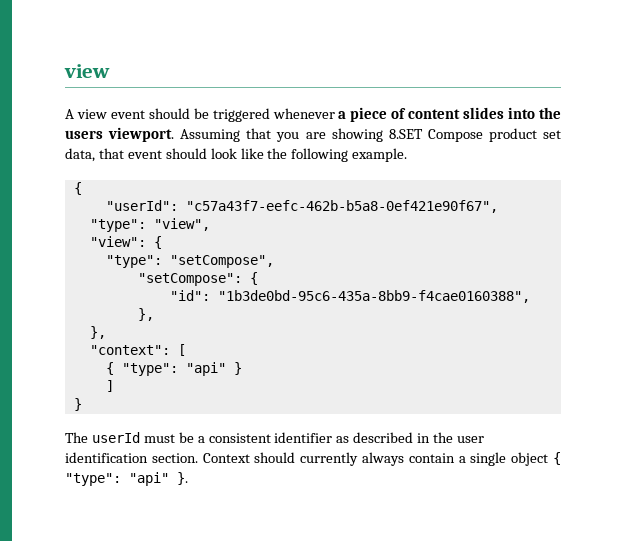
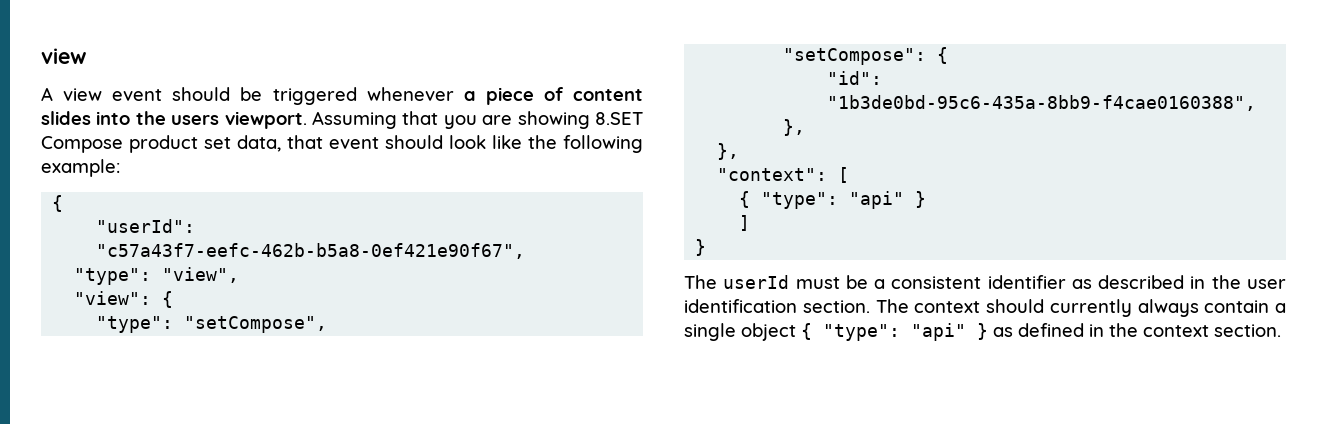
[352,148,408,162] example. -> [41,159,120,177] example:
[202,453,250,463] Context -> [875,299,981,313] The context
[177,472,188,485] }. -> [977,323,1281,340] } as defined in the context section.

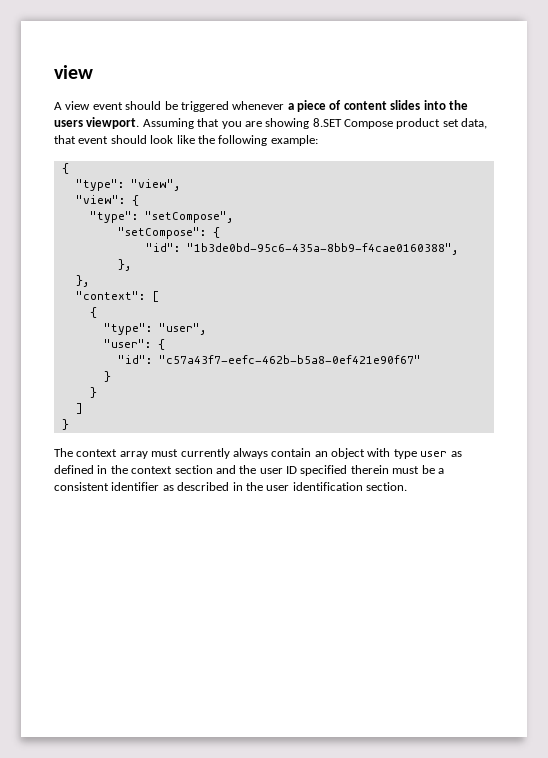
[96,219,196,233] [96,243,526,259] // "userId": "c57a43f7-eefc-462b-b5a8-0ef421e90f67", -> (69, 168) none
[761,191,927,209] [739,215,751,231] [695,239,707,256] [684,275,790,289] "type": "api" } // ] // } // The userId -> [103,323,206,335] [103,339,165,350] [117,355,421,364] [103,371,111,382] [89,387,97,398] [75,403,83,414] [61,419,69,430] [54,448,462,459] [54,465,389,476] // "type": "user", // "user": { // "id": "c57a43f7-eefc-462b-b5a8-0ef421e90f67" // } // } // ] // } // The context array must currently always contain an object with type user as defined in the context section and the user ID specified therein
[875,299,1286,317] [684,323,1281,341] The context should currently always contain a single object { "type": "api" } as defined in the context section. -> (407, 486) none

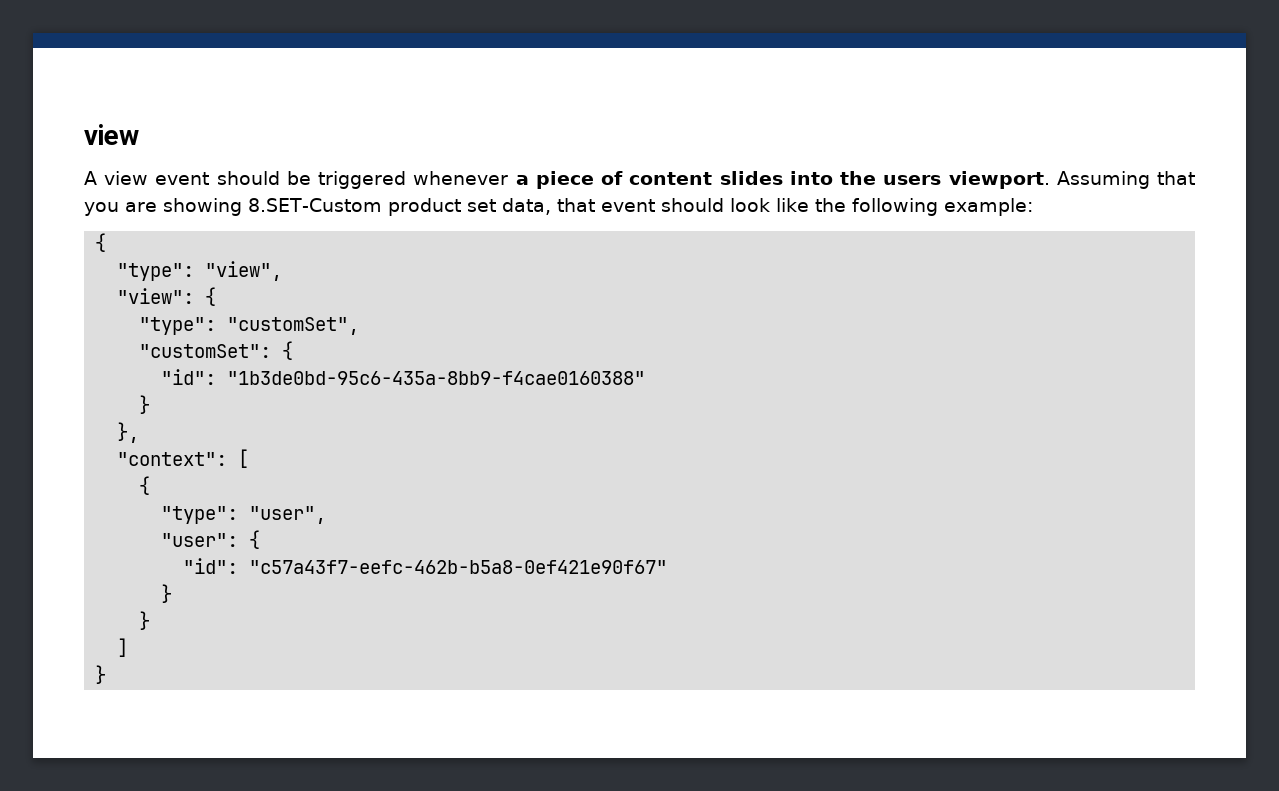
[312,118,393,129] 8.SET Compose -> [248,198,382,212] 8.SET-Custom
[144,211,233,223] [117,227,220,239] [145,243,458,255] [117,259,131,271] "setCompose", // "setCompose": { // "id": "1b3de0bd-95c6-435a-8bb9-f4cae0160388", // }, -> [227,317,360,335] [139,341,294,360] [161,369,646,385] [139,395,151,414] "customSet", // "customSet": { // "id": "1b3de0bd-95c6-435a-8bb9-f4cae0160388" // }
[54,448,462,459] [54,465,444,476] [54,482,407,491] // The context array must currently always contain an object with type user as defined in the context section and the user ID specified therein must be a consistent identifier as described in the user identification section. -> (107, 674) none

